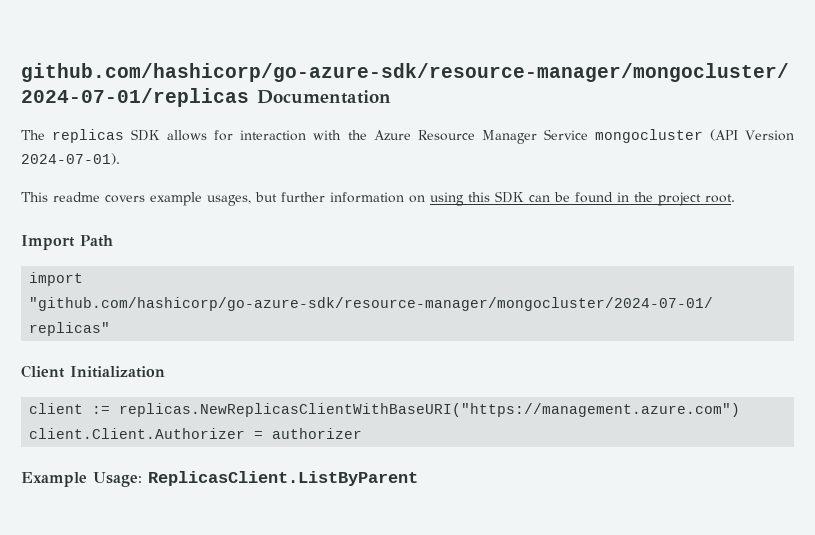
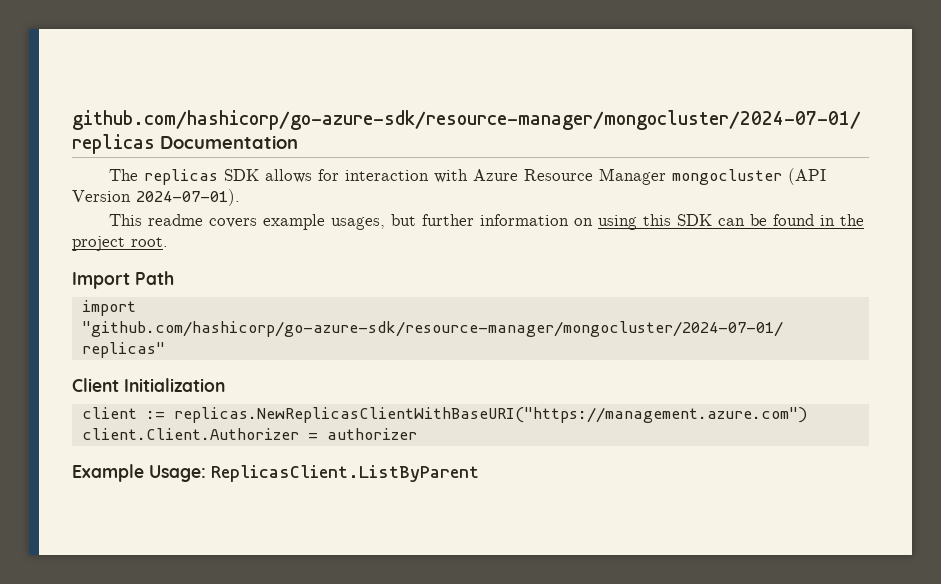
[347,130,367,140] the -> (468, 176) none
[543,129,588,140] Service -> (666, 176) none

